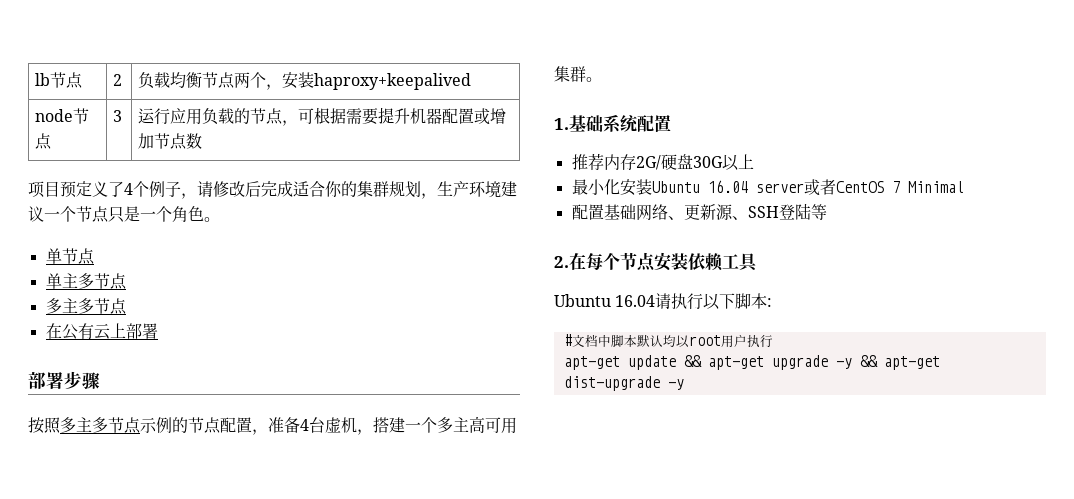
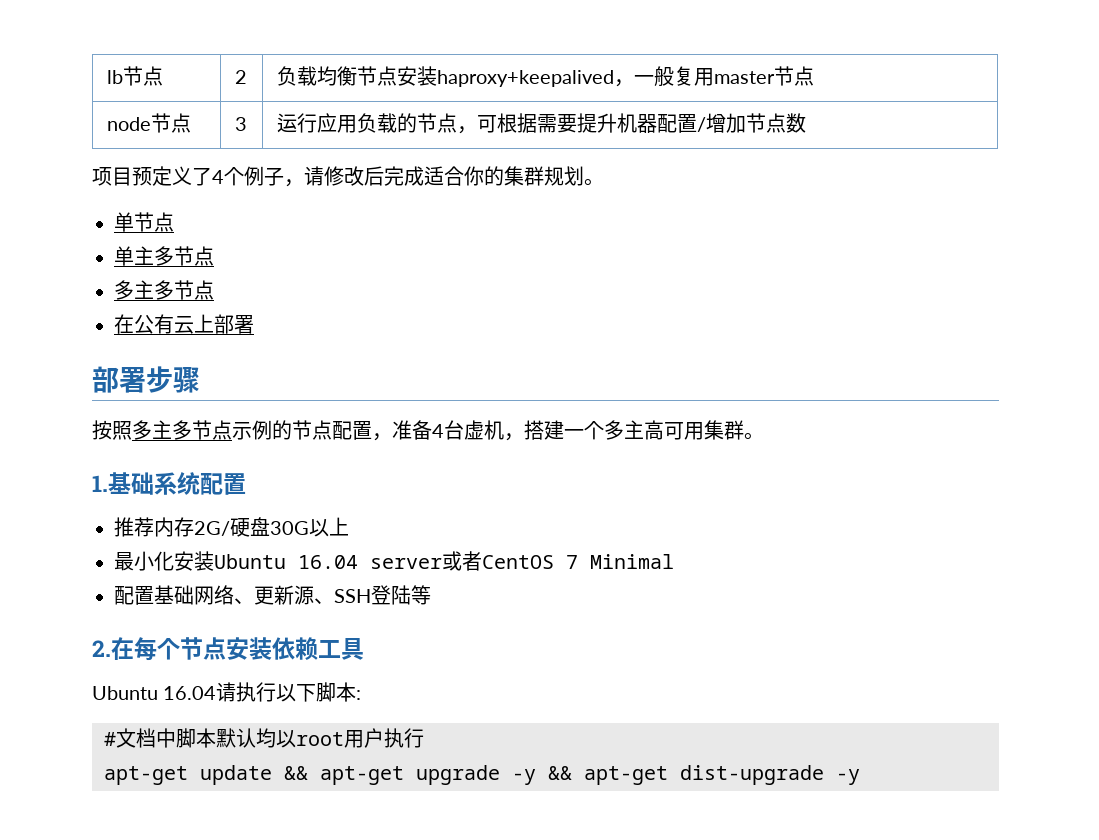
[234,72,283,90] 两个， -> (397, 76) none
(472, 81) none -> [613,66,814,87] ，一般复用master节点
[474,108,491,125] 或 -> [696,117,706,132] /
[421,181,517,199] [28,206,204,223] ，生产环境建议一个节点只是一个角色 -> (584, 176) none

